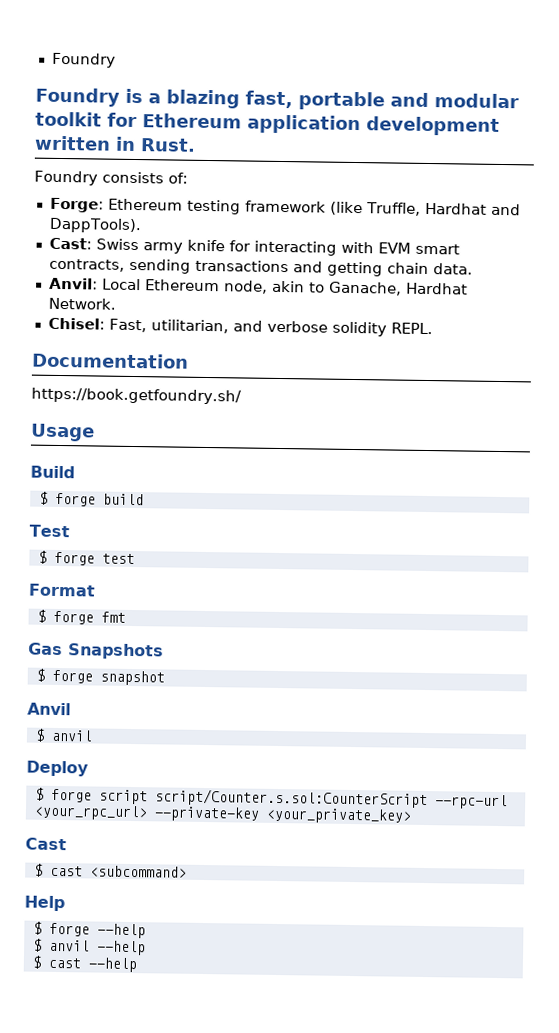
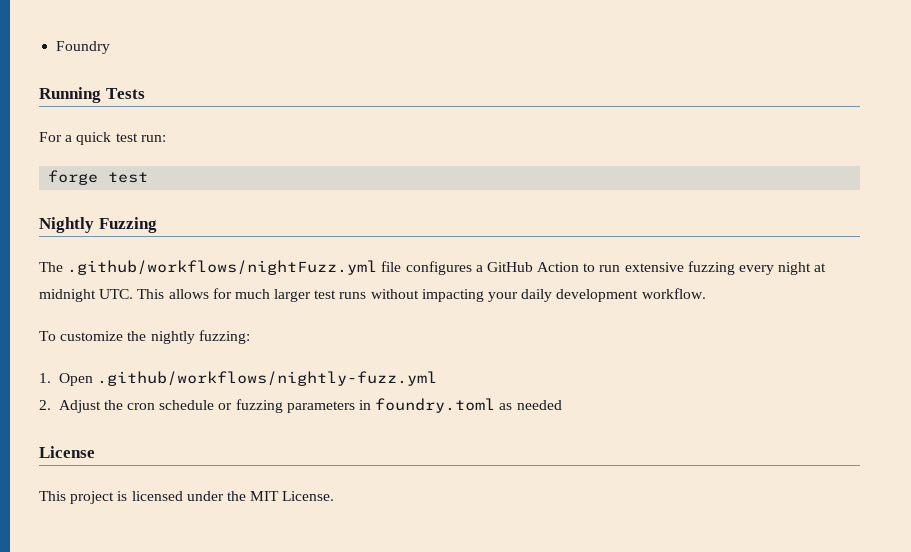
[35,87,519,111] [35,111,500,136] [34,135,196,152] [34,170,188,186] [49,197,521,216] [48,217,142,234] [48,237,460,256] [48,258,473,277] [48,277,468,296] [47,297,116,310] [47,317,433,337] [32,352,189,369] [31,387,242,405] [31,423,95,442] [30,465,75,479] [38,491,144,507] [29,524,70,538] [37,550,135,566] [28,583,96,597] [36,609,126,625] [28,642,164,660] [35,668,165,686] [27,702,71,716] [34,728,93,742] [26,760,89,777] [34,787,508,810] [33,804,412,824] [25,837,67,851] [33,863,187,878] [24,895,65,912] [32,921,146,939] [32,938,146,956] [31,955,137,973] Foundry is a blazing fast, portable and modular toolkit for Ethereum application development written in Rust. // Foundry consists of: // Forge: Ethereum testing framework (like Truffle, Hardhat and DappTools). // Cast: Swiss army knife for interacting with EVM smart contracts, sending transactions and getting chain data. // Anvil: Local Ethereum node, akin to Ganache, Hardhat Network. // Chisel: Fast, utilitarian, and verbose solidity REPL. // Documentation // https://book.getfoundry.sh/ // Usage // Build // $ forge build // Test // $ forge test // Format // $ forge fmt // Gas Snapshots // $ forge snapshot // Anvil // $ anvil // Deploy // $ forge script script/Counter.s.sol:CounterScript --rpc-url <your_rpc_url> --private-key <your_private_key> // Cast // $ cast <subcommand> // Help // $ forge --help // $ anvil --help // $ cast --help -> [39,87,145,103] [39,132,166,145] [48,170,149,185] [39,217,157,233] [39,260,827,275] [39,288,706,302] [39,330,250,344] [39,371,437,386] [39,398,562,413] [39,446,95,458] [39,491,335,504] Running Tests // For a quick test run: // forge test // Nightly Fuzzing // The .github/workflows/nightFuzz.yml file configures a GitHub Action to run extensive fuzzing every night at midnight UTC. This allows for much larger test runs without impacting your daily development workflow. // To customize the nightly fuzzing: // 1. Open .github/workflows/nightly-fuzz.yml // 2. Adjust the cron schedule or fuzzing parameters in foundry.toml as needed // License // This project is licensed under the MIT License.

